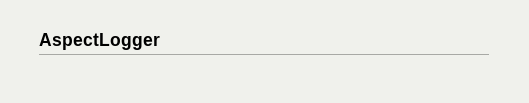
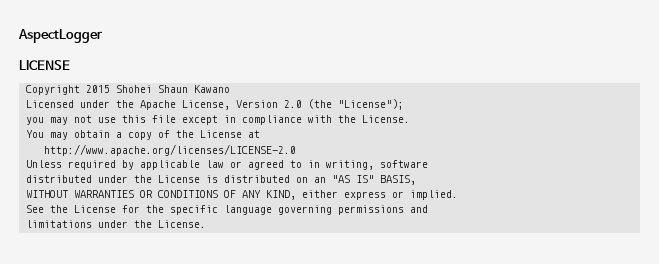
(160, 41) none -> [19,60,70,70] [25,85,230,95] [25,99,404,110] [25,115,410,125] [25,130,260,140] [43,144,296,156] [25,160,428,170] [25,175,416,185] [25,190,458,200] [25,205,428,215] [25,220,206,228] // LICENSE // Copyright 2015 Shohei Shaun Kawano // Licensed under the Apache License, Version 2.0 (the "License"); // you may not use this file except in compliance with the License. // You may obtain a copy of the License at // http://www.apache.org/licenses/LICENSE-2.0 // Unless required by applicable law or agreed to in writing, software // distributed under the License is distributed on an "AS IS" BASIS, // WITHOUT WARRANTIES OR CONDITIONS OF ANY KIND, either express or implied. // See the License for the specific language governing permissions and // limitations under the License.

